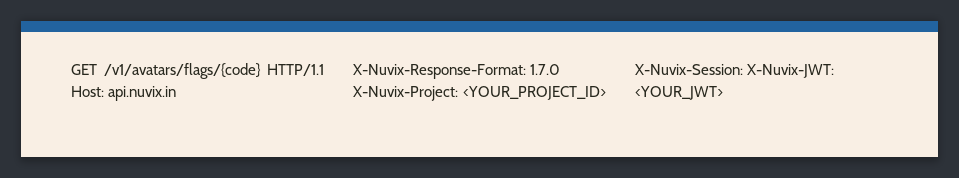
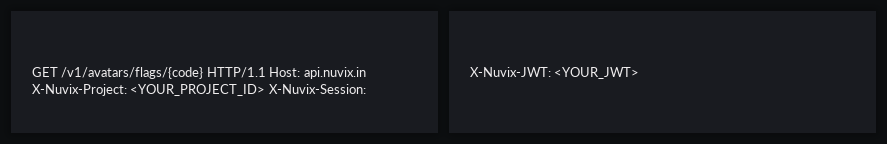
[353,64,561,79] X-Nuvix-Response-Format: 1.7.0 -> (366, 73) none

